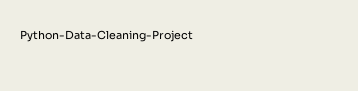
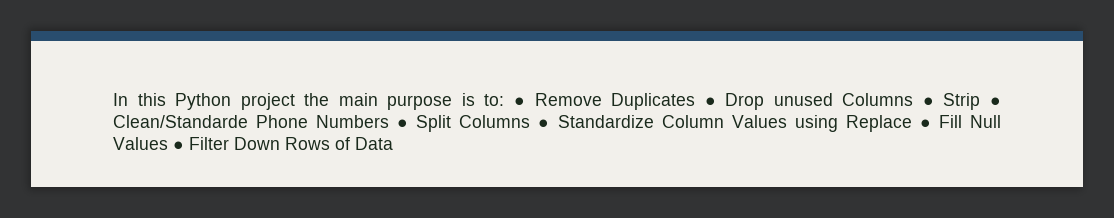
[20,30,193,42] Python-Data-Cleaning-Project -> [113,93,1001,110] [113,115,1001,132] [113,137,393,150] In this Python project the main purpose is to: ● Remove Duplicates ● Drop unused Columns ● Strip ● Clean/Standarde Phone Numbers ● Split Columns ● Standardize Column Values using Replace ● Fill Null Values ● Filter Down Rows of Data

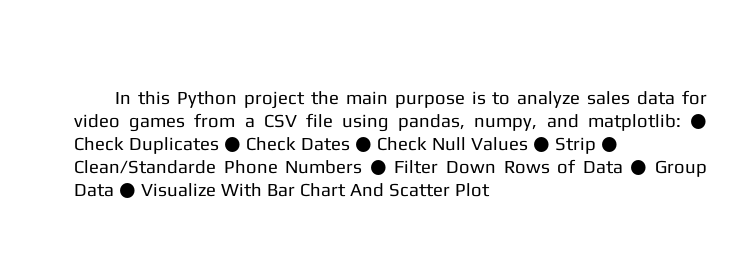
[484,93,914,110] to: ● Remove Duplicates ● Drop unused Columns -> [492,90,707,108] [74,113,707,132] [74,137,528,154] to analyze sales data for video games from a CSV file using pandas, numpy, and matplotlib: ● Check Duplicates ● Check Dates ● Check Null Values
[416,115,1001,132] [113,137,184,150] Split Columns ● Standardize Column Values using Replace ● Fill Null Values ● -> (387, 167) none
(393, 143) none -> [630,160,708,177] [74,183,490,198] ● Group Data ● Visualize With Bar Chart And Scatter Plot

